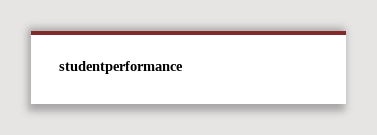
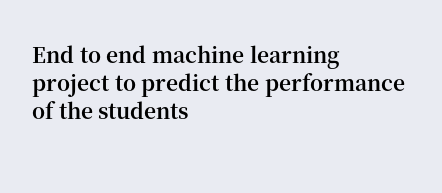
[59,61,183,74] studentperformance -> [32,45,340,69] [32,73,405,97] [32,101,189,119] End to end machine learning project to predict the performance of the students

